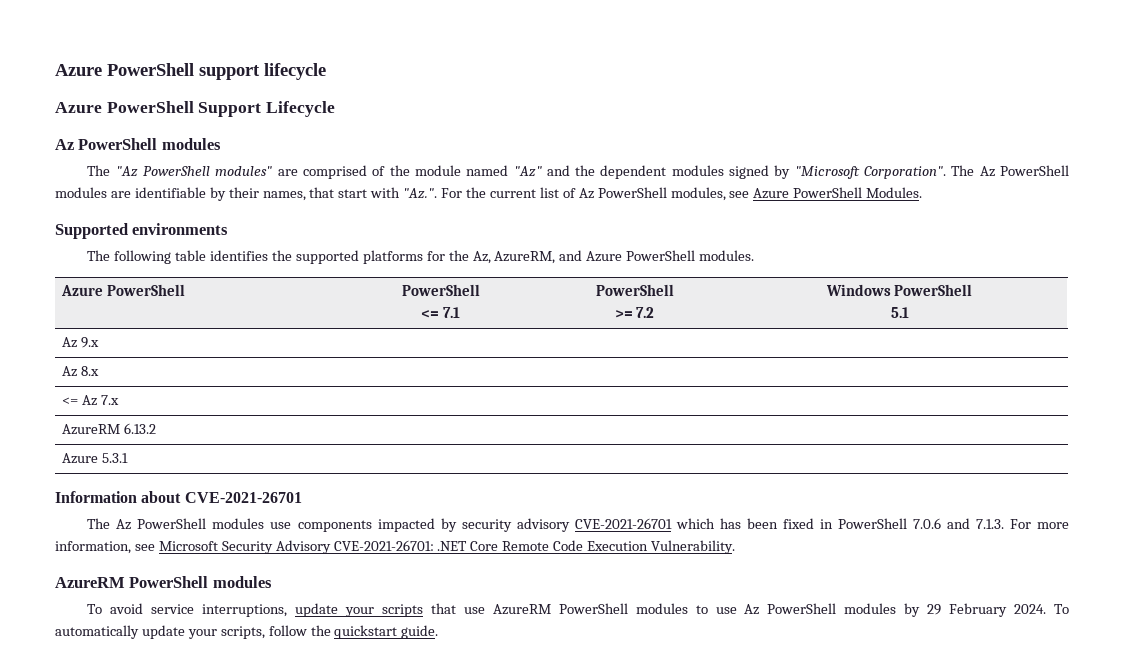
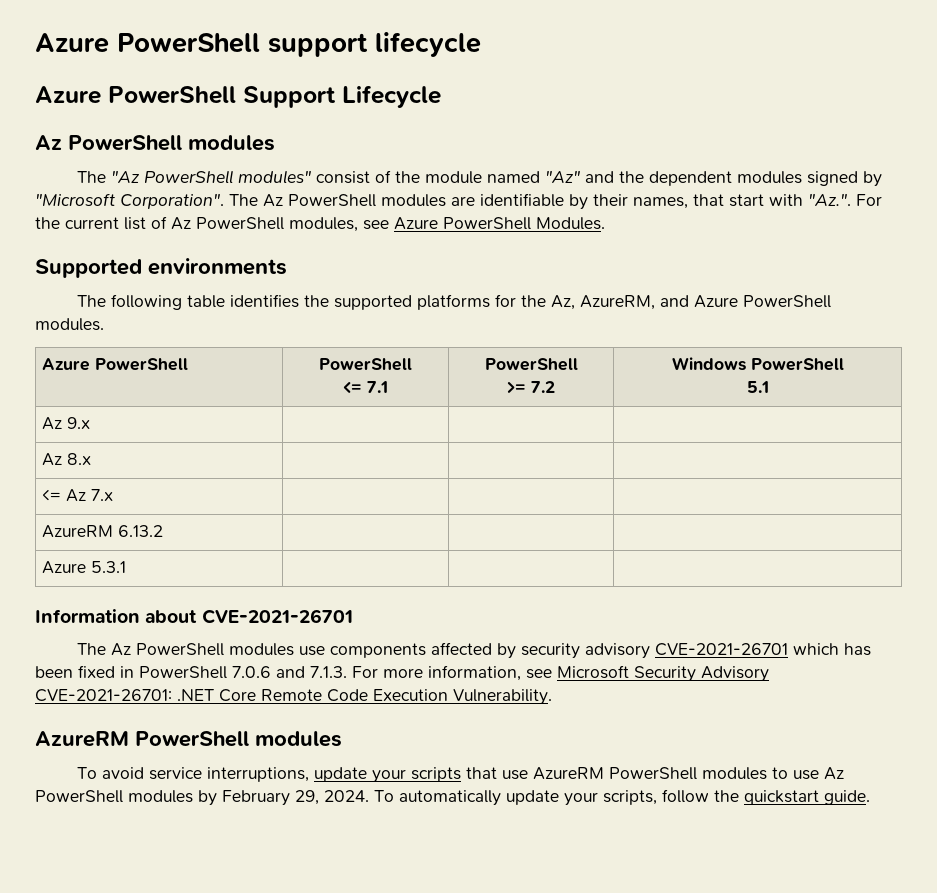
[277,165,367,179] are comprised -> [315,171,370,184] consist
[377,518,435,532] impacted -> [430,642,492,655] affected
[927,603,1008,617] 29 February -> [222,790,319,806] February 29,

